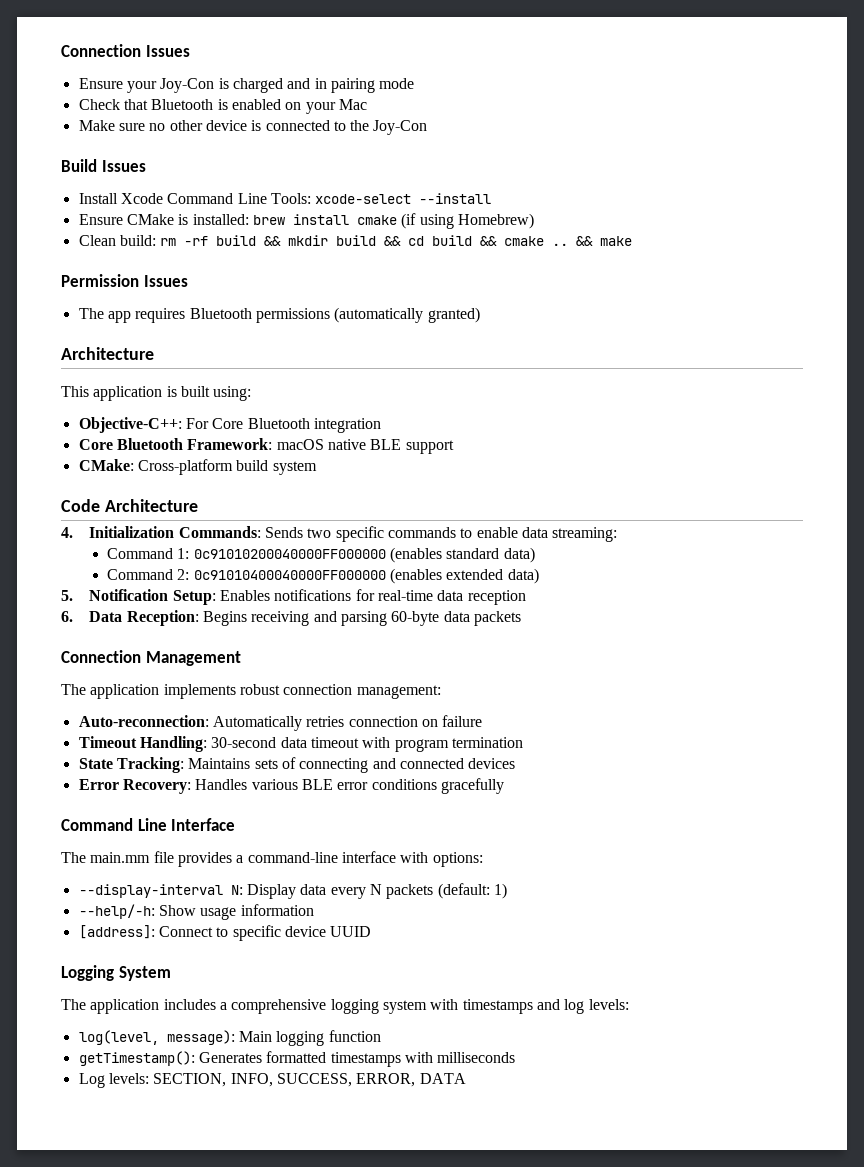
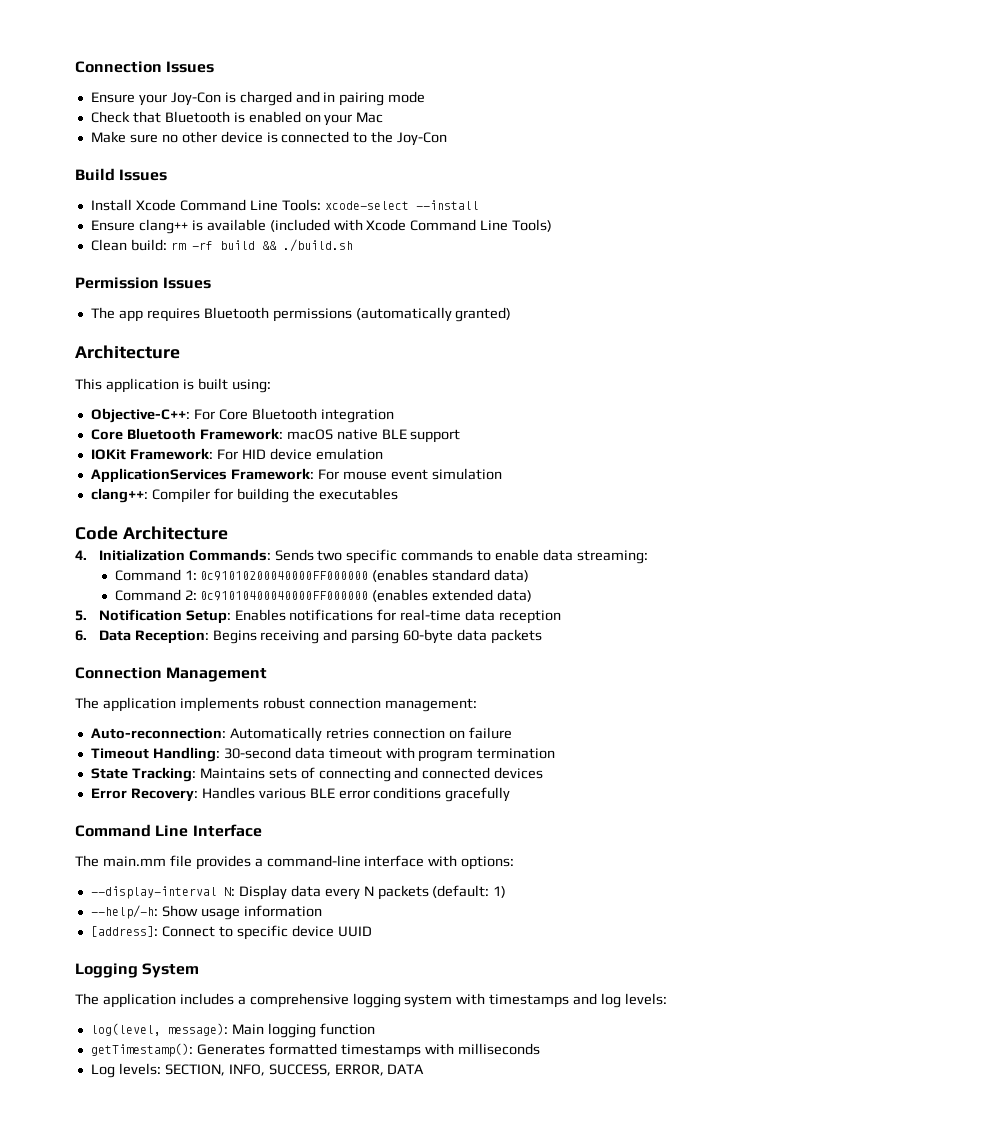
[126,213,534,229] CMake is installed: brew install cmake (if using Homebrew) -> [138,219,553,234] clang++ is available (included with Xcode Command Line Tools)
[288,235,633,246] mkdir build && cd build && cmake .. && make -> [282,239,353,252] ./build.sh
[78,459,317,475] CMake: Cross-platform build system -> [90,448,383,460] [90,468,502,483] [90,488,398,503] IOKit Framework: For HID device emulation // ApplicationServices Framework: For mouse event simulation // clang++: Compiler for building the executables

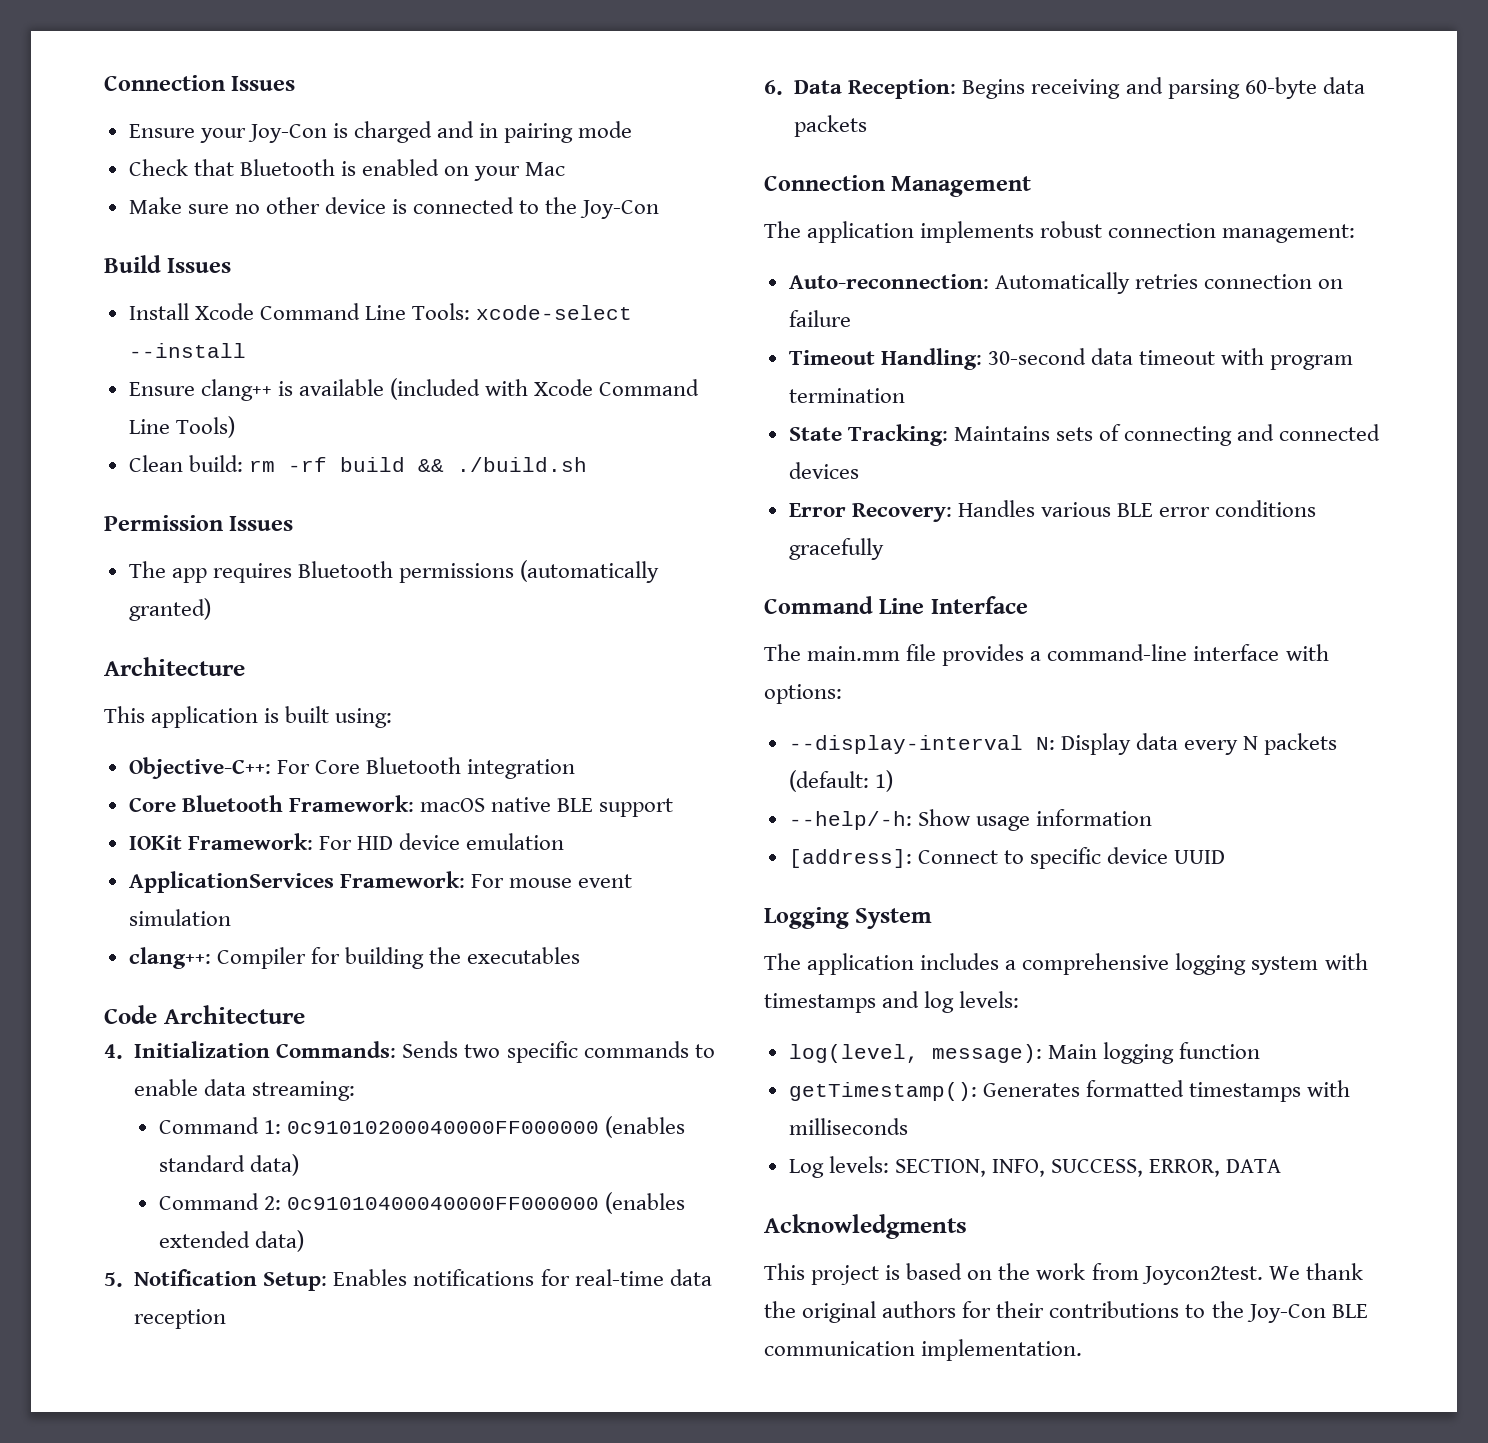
(425, 1069) none -> [764,1214,967,1239] [764,1263,1363,1285] [764,1301,1368,1323] [764,1339,1083,1361] // Acknowledgments // This project is based on the work from Joycon2test. We thank the original authors for their contributions to the Joy-Con BLE communication implementation.

